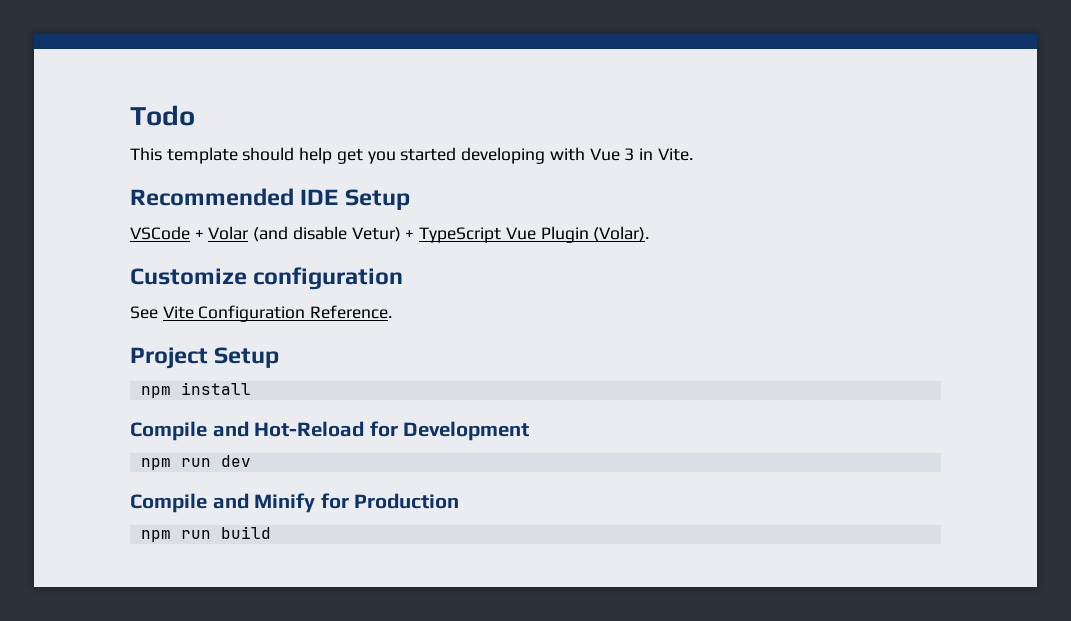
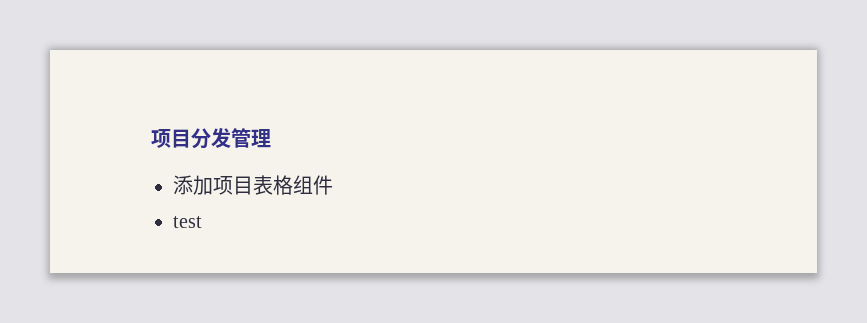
[130,105,195,126] [130,147,693,164] [130,188,410,210] [130,226,650,243] [130,267,404,290] [130,305,393,322] [130,347,280,369] [140,382,251,398] [130,421,530,441] [140,455,251,470] [130,493,460,513] [140,526,271,542] Todo // This template should help get you started developing with Vue 3 in Vite. // Recommended IDE Setup // VSCode + Volar (and disable Vetur) + TypeScript Vue Plugin (Volar). // Customize configuration // See Vite Configuration Reference. // Project Setup // npm install // Compile and Hot-Reload for Development // npm run dev // Compile and Minify for Production // npm run build -> [151,128,271,149] [173,175,333,195] [173,216,202,228] 项目分发管理 // 添加项目表格组件 // test

